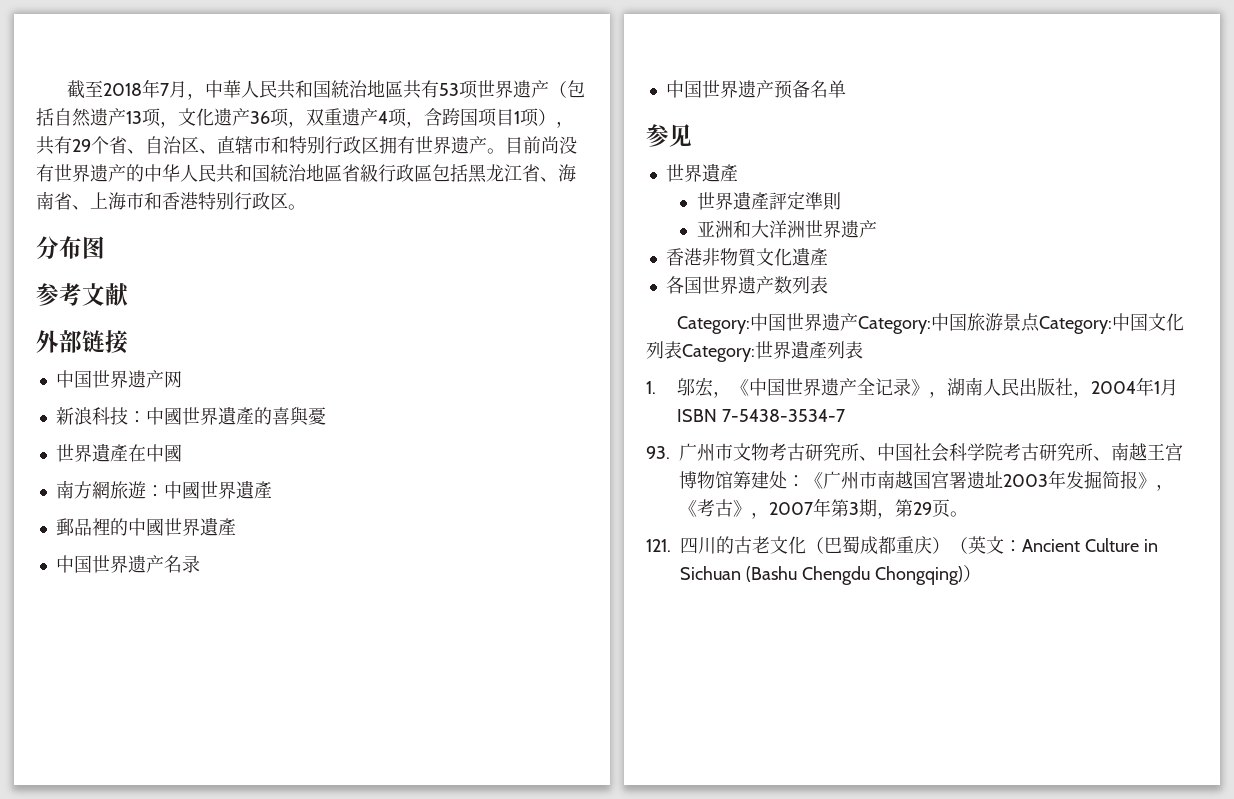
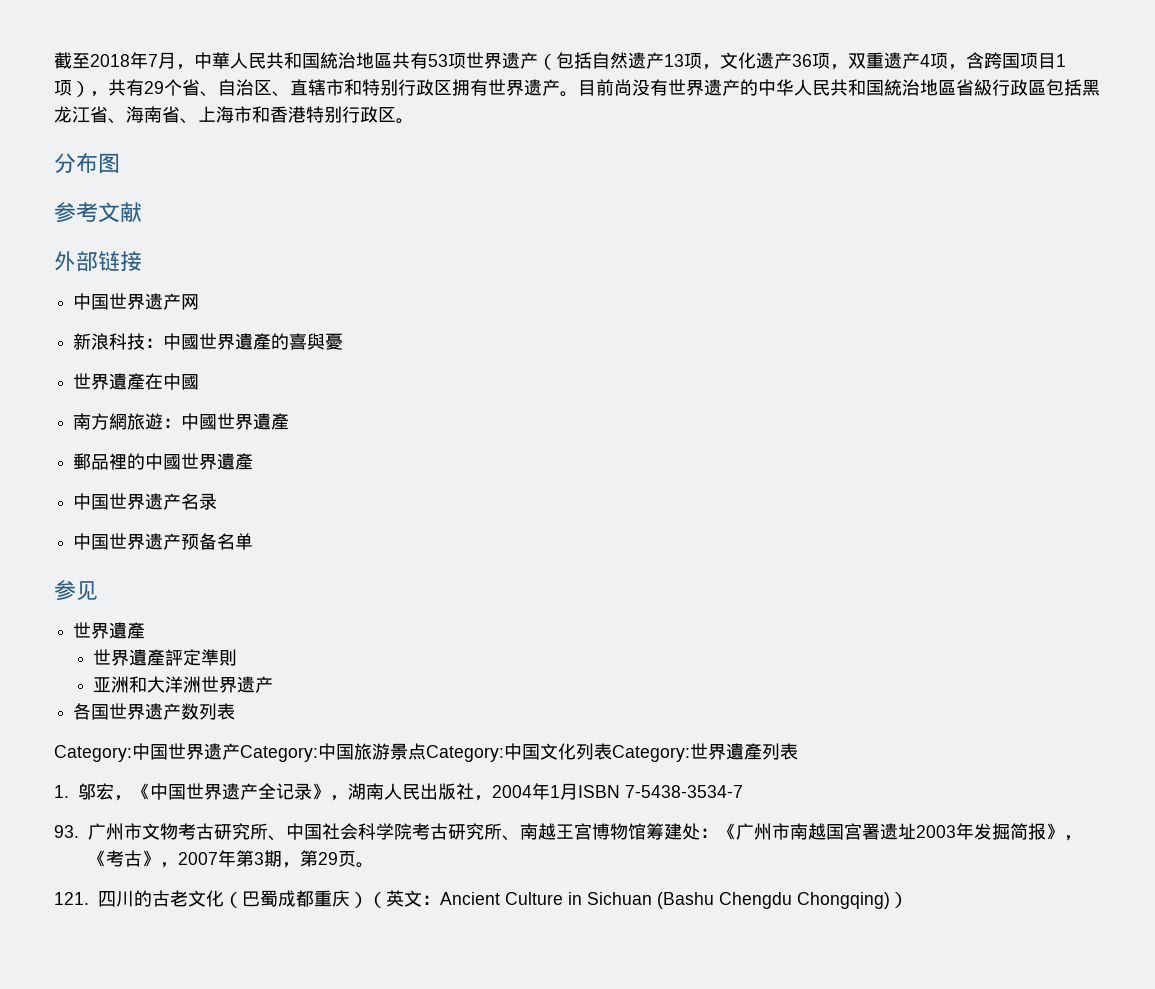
[665,247,828,267] // 香港非物質文化遺產 -> (274, 684) none

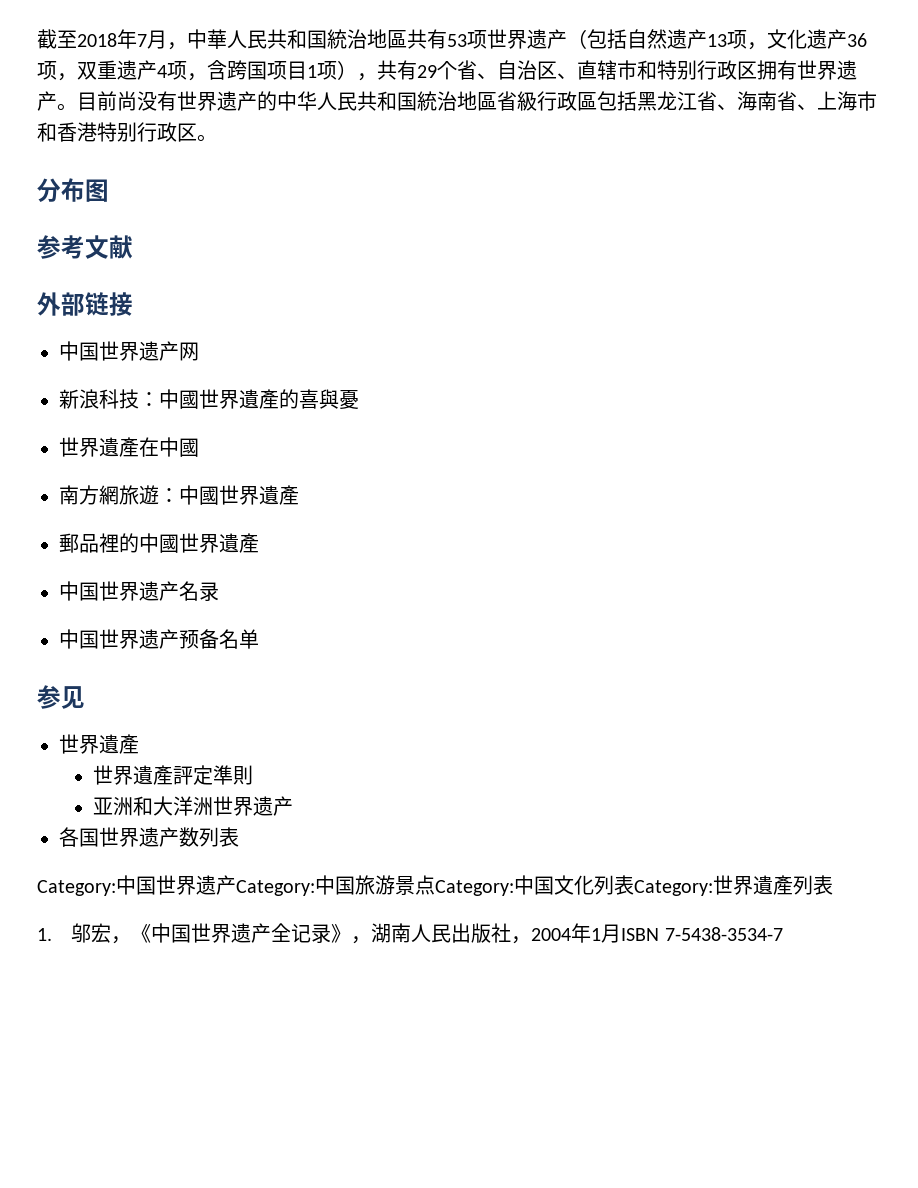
[54,823,1082,841] [87,850,374,868] [54,890,908,909] // 93.广州市文物考古研究所、中国社会科学院考古研究所、南越王宫博物馆筹建处：《广州市南越国宫署遗址2003年发掘简报》，《考古》，2007年第3期，第29页。 // 121.四川的古老文化（巴蜀成都重庆）（英文：Ancient Culture in Sichuan (Bashu Chengdu Chongqing)） -> (783, 934) none

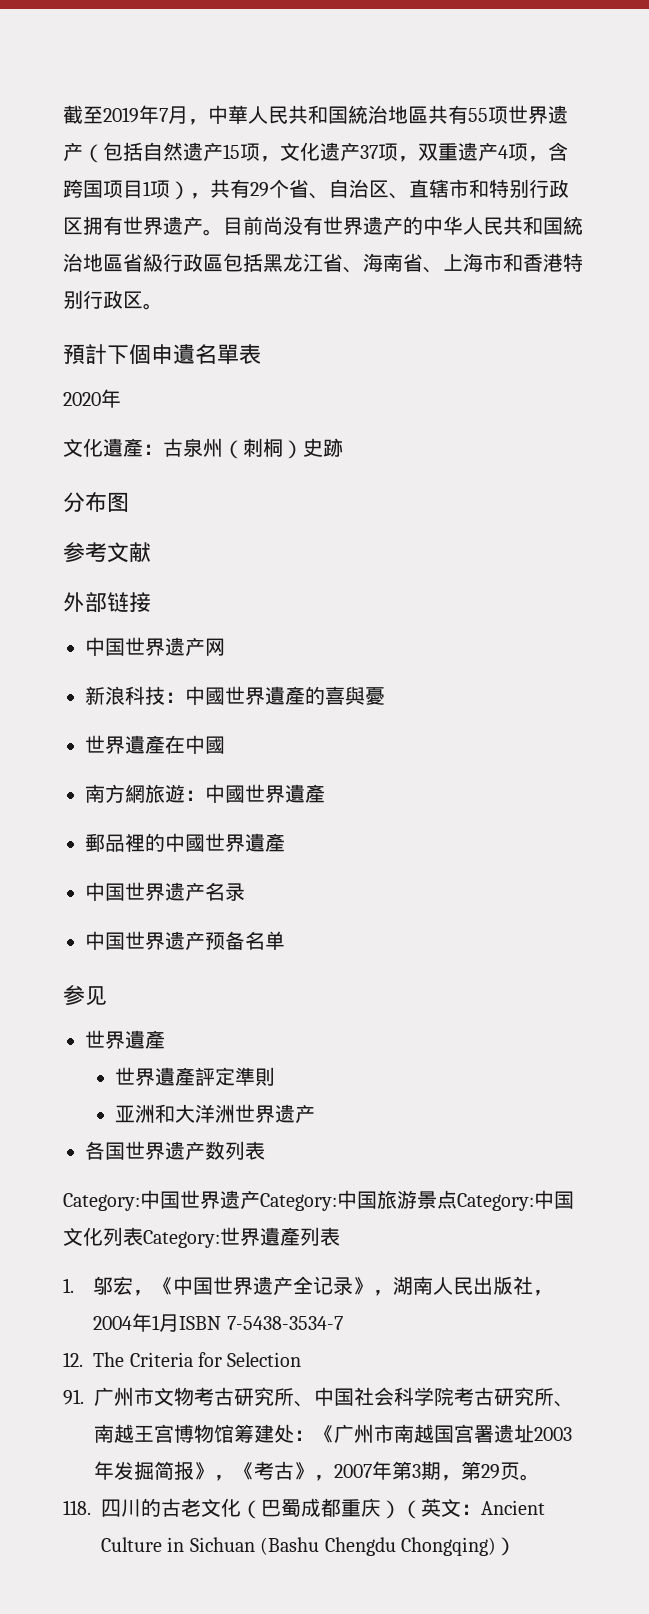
[77,33,117,47] 2018 -> [103,107,139,123] 2019
[447,34,467,47] 53 -> [468,108,488,122] 55
[707,34,727,47] 13 -> [223,144,240,159] 15
[847,33,867,47] 36 -> [360,145,378,159] 37
(217, 138) none -> [63,344,261,364] [63,389,121,408] [63,438,343,459] // 預計下個申遺名單表 // 2020年 // 文化遺產：古泉州（刺桐）史跡
(783, 934) none -> [63,1352,302,1367] [63,1387,574,1407] [94,1424,572,1444] [94,1461,540,1481] [63,1498,545,1519] [101,1537,516,1556] // 12. The Criteria for Selection // 91.广州市文物考古研究所、中国社会科学院考古研究所、南越王宫博物馆筹建处：《广州市南越国宫署遗址2003年发掘简报》，《考古》，2007年第3期，第29页。 // 118.四川的古老文化（巴蜀成都重庆）（英文：Ancient Culture in Sichuan (Bashu Chengdu Chongqing)）

